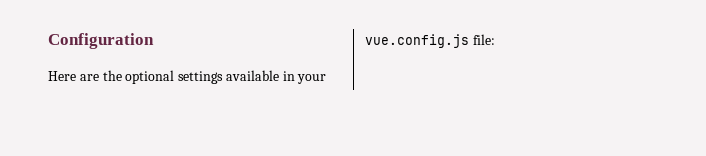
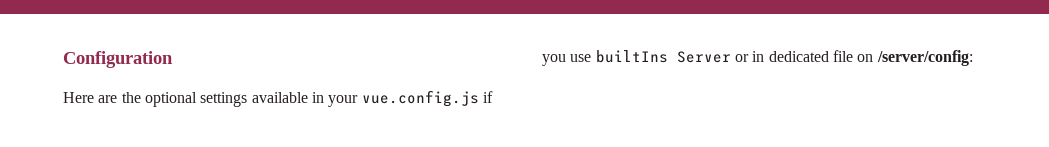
[472,34,495,45] file: -> [482,91,493,103] [542,50,973,66] if you use builtIns Server or in dedicated file on /server/config:

